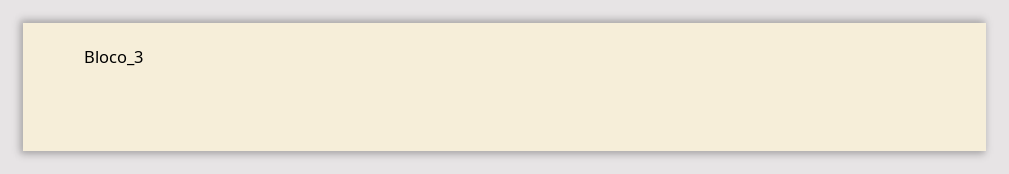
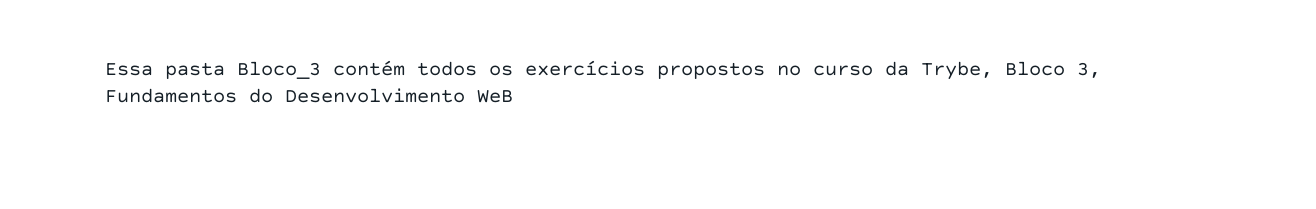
[84,51,143,66] Bloco_3 -> [105,60,1101,80] [105,88,513,103] Essa pasta Bloco_3 contém todos os exercícios propostos no curso da Trybe, Bloco 3, Fundamentos do Desenvolvimento WeB

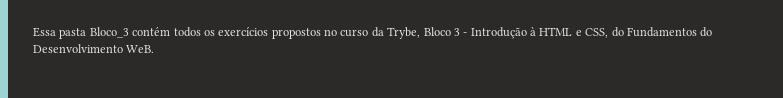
[1077,62,1101,78] 3, -> [453,27,624,39] 3 - Introdução à HTML e CSS, do
[477,89,513,103] WeB -> [126,45,155,53] WeB.

